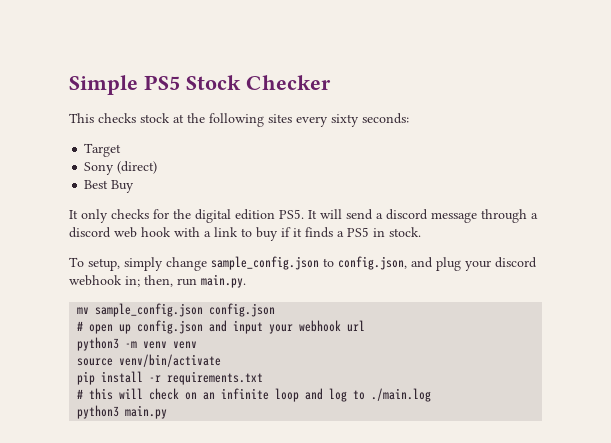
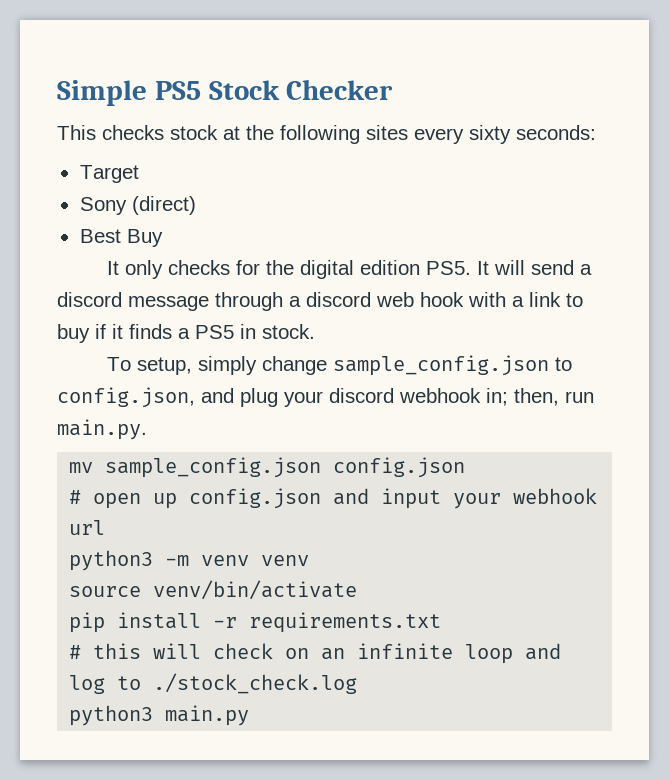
[371,388,432,402] ./main.log -> [153,673,358,694] ./stock_check.log

